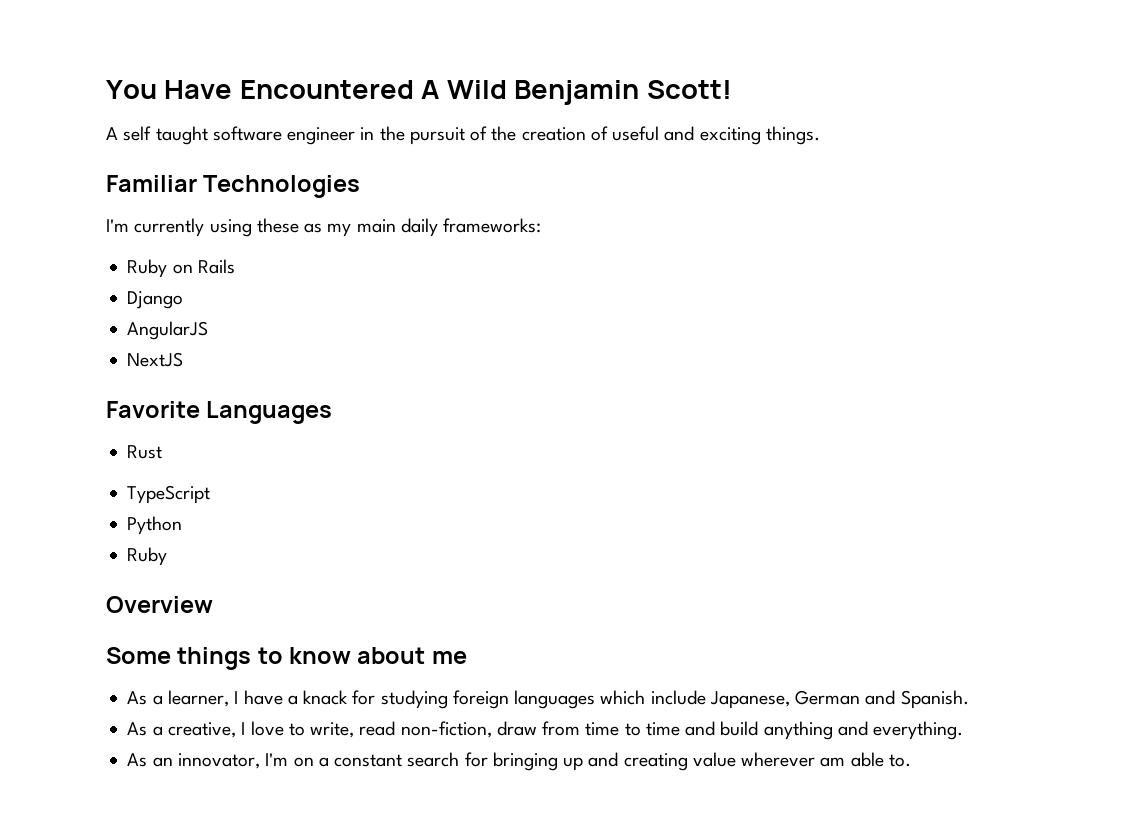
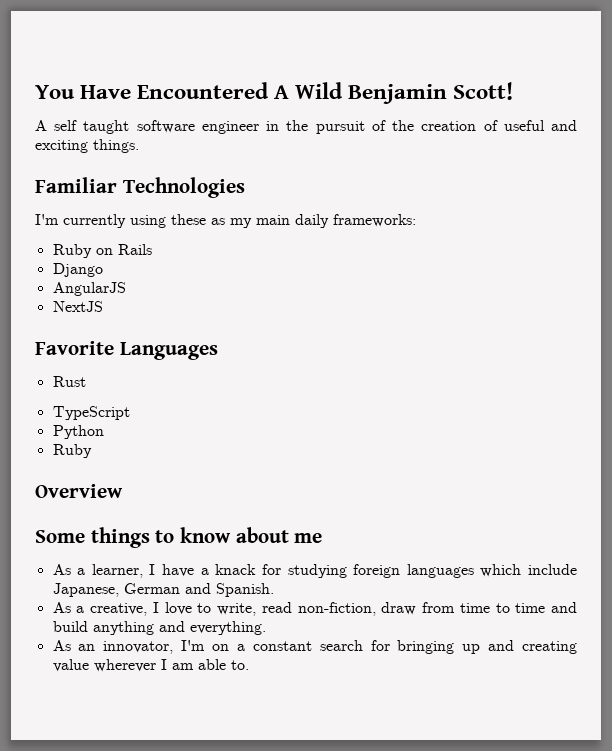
(816, 759) none -> [160,659,167,670] I

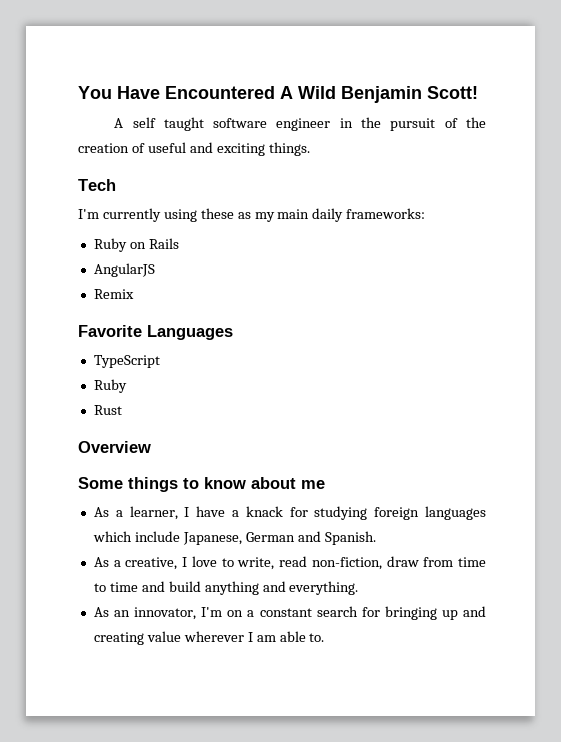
[35,177,245,198] Familiar Technologies -> [78,179,116,191] Tech
[52,263,103,277] // Django -> (179, 243) none
[52,301,103,312] NextJS -> [93,289,134,299] Remix
[52,376,86,387] // Rust -> (233, 332) none
[52,425,104,439] [52,444,92,458] Python // Ruby -> [93,379,127,393] [93,405,122,415] Ruby // Rust

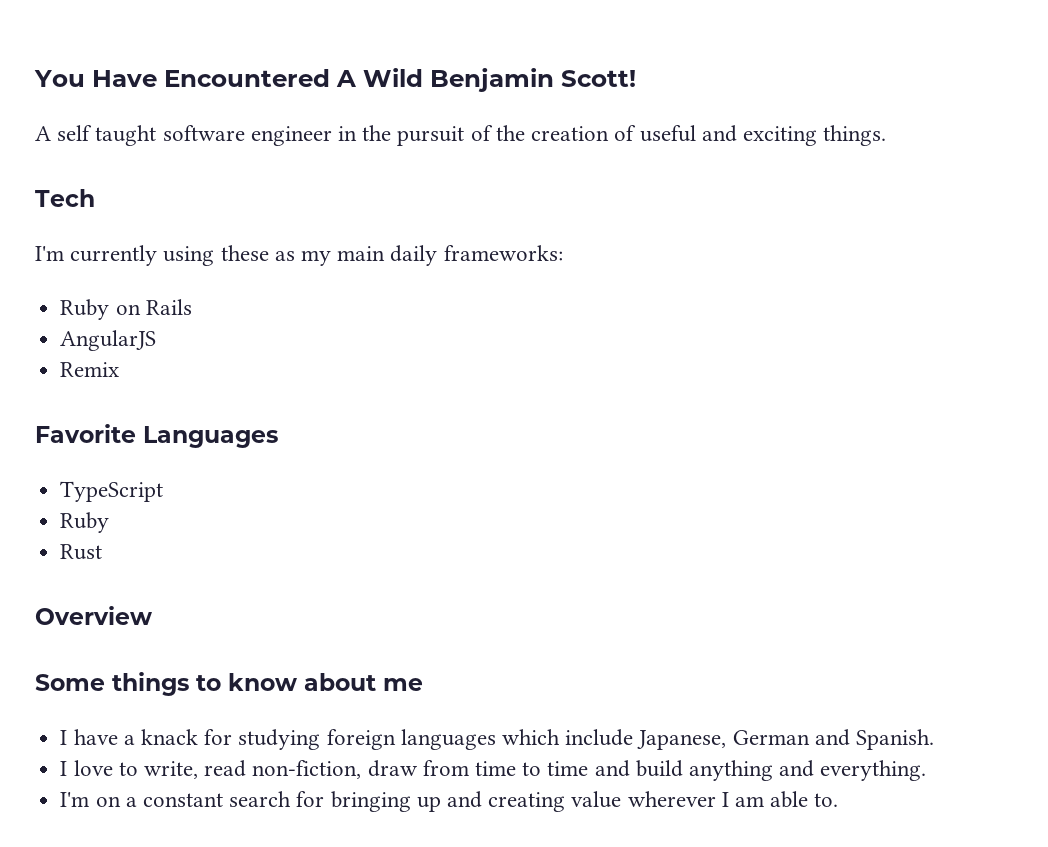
[93,506,178,520] As a learner, -> (423, 684) none
[93,557,178,570] As a creative, -> (935, 739) none
[93,607,197,620] As an innovator, -> (927, 770) none

